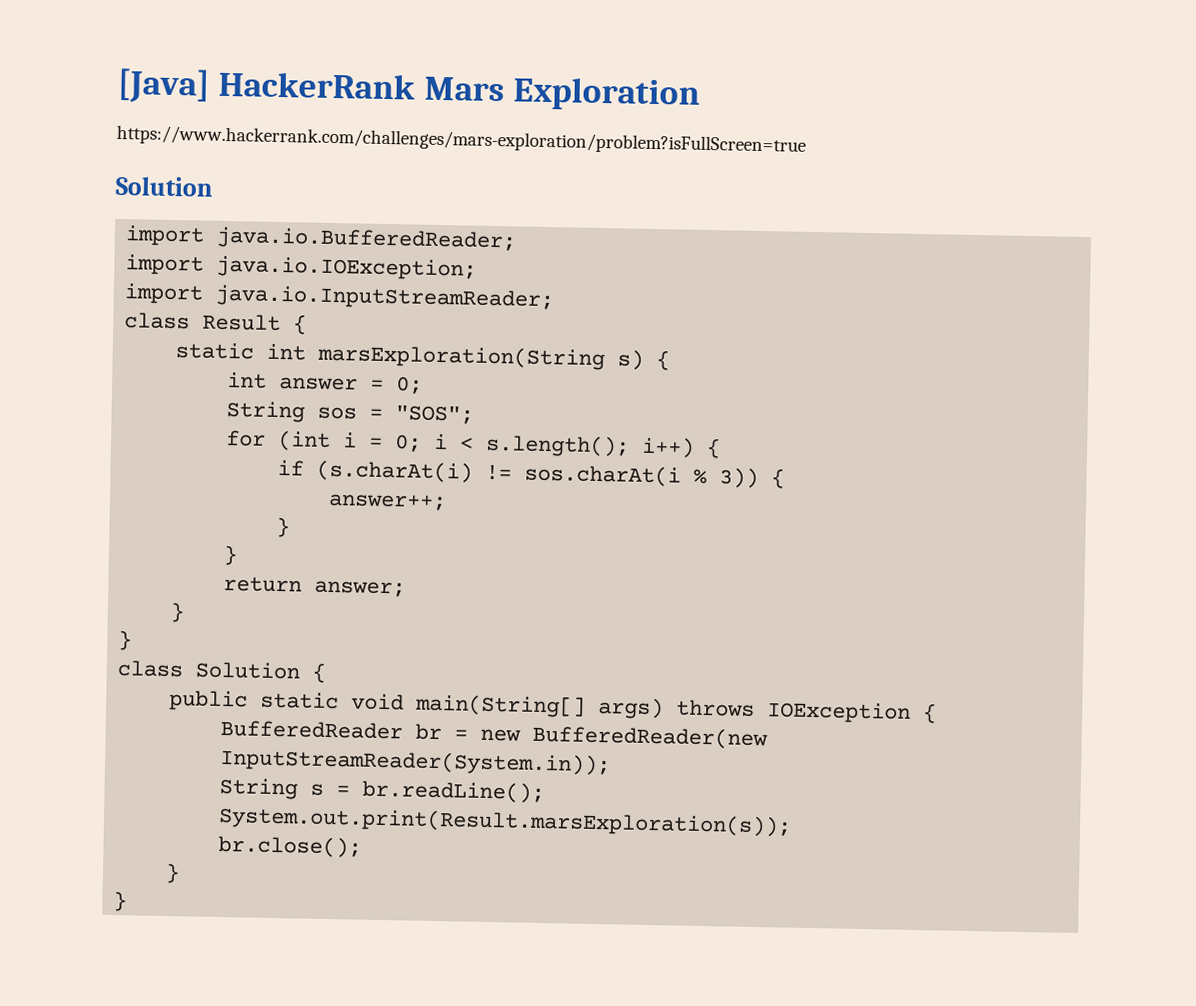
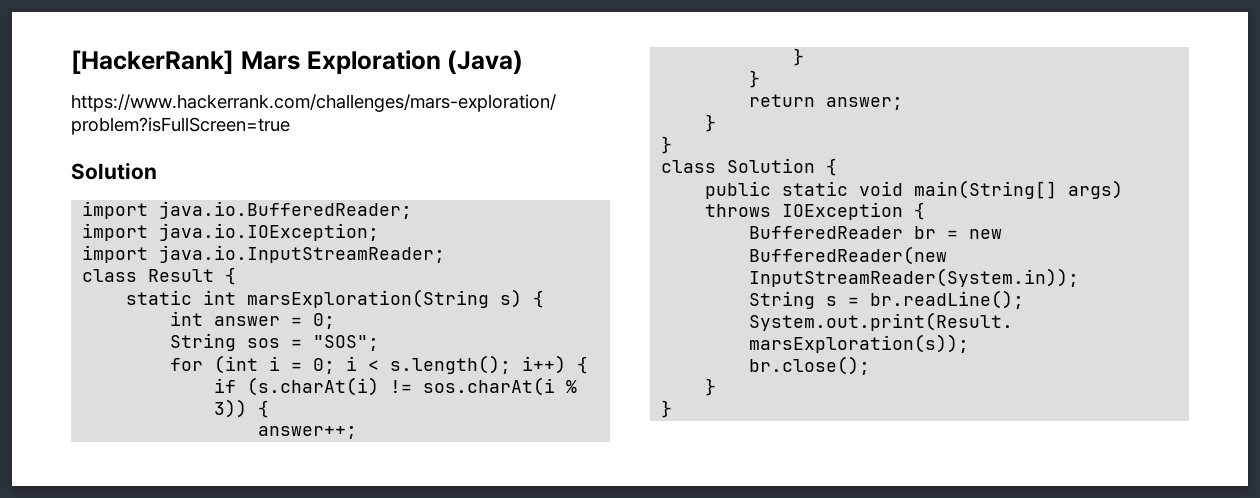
[117,67,416,104] [Java] HackerRank -> [71,50,234,74] [HackerRank]
(700, 94) none -> [447,50,524,74] (Java)

